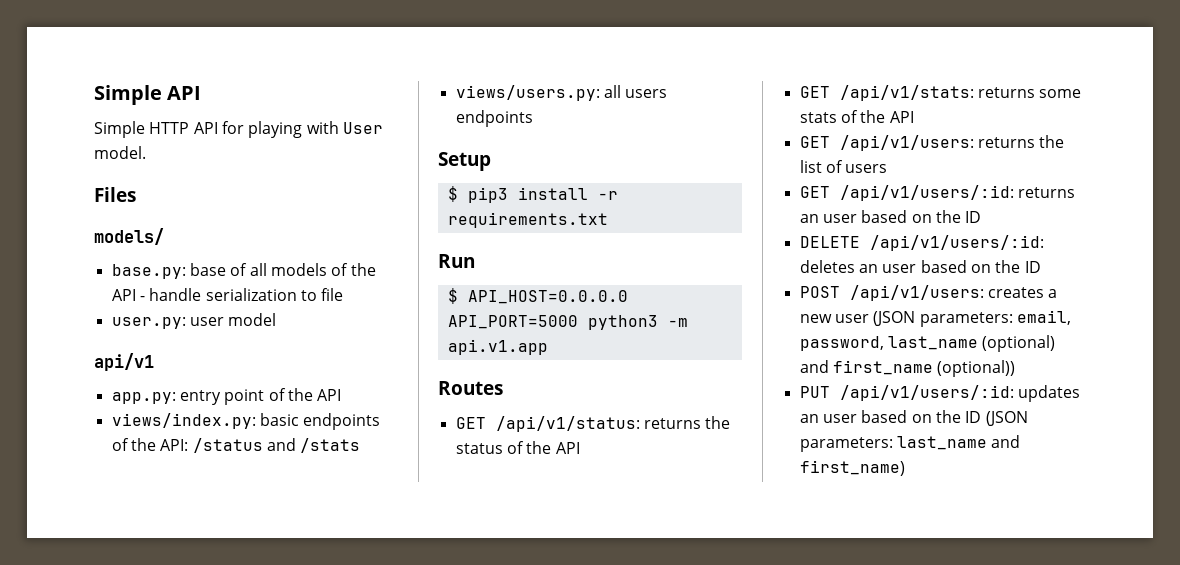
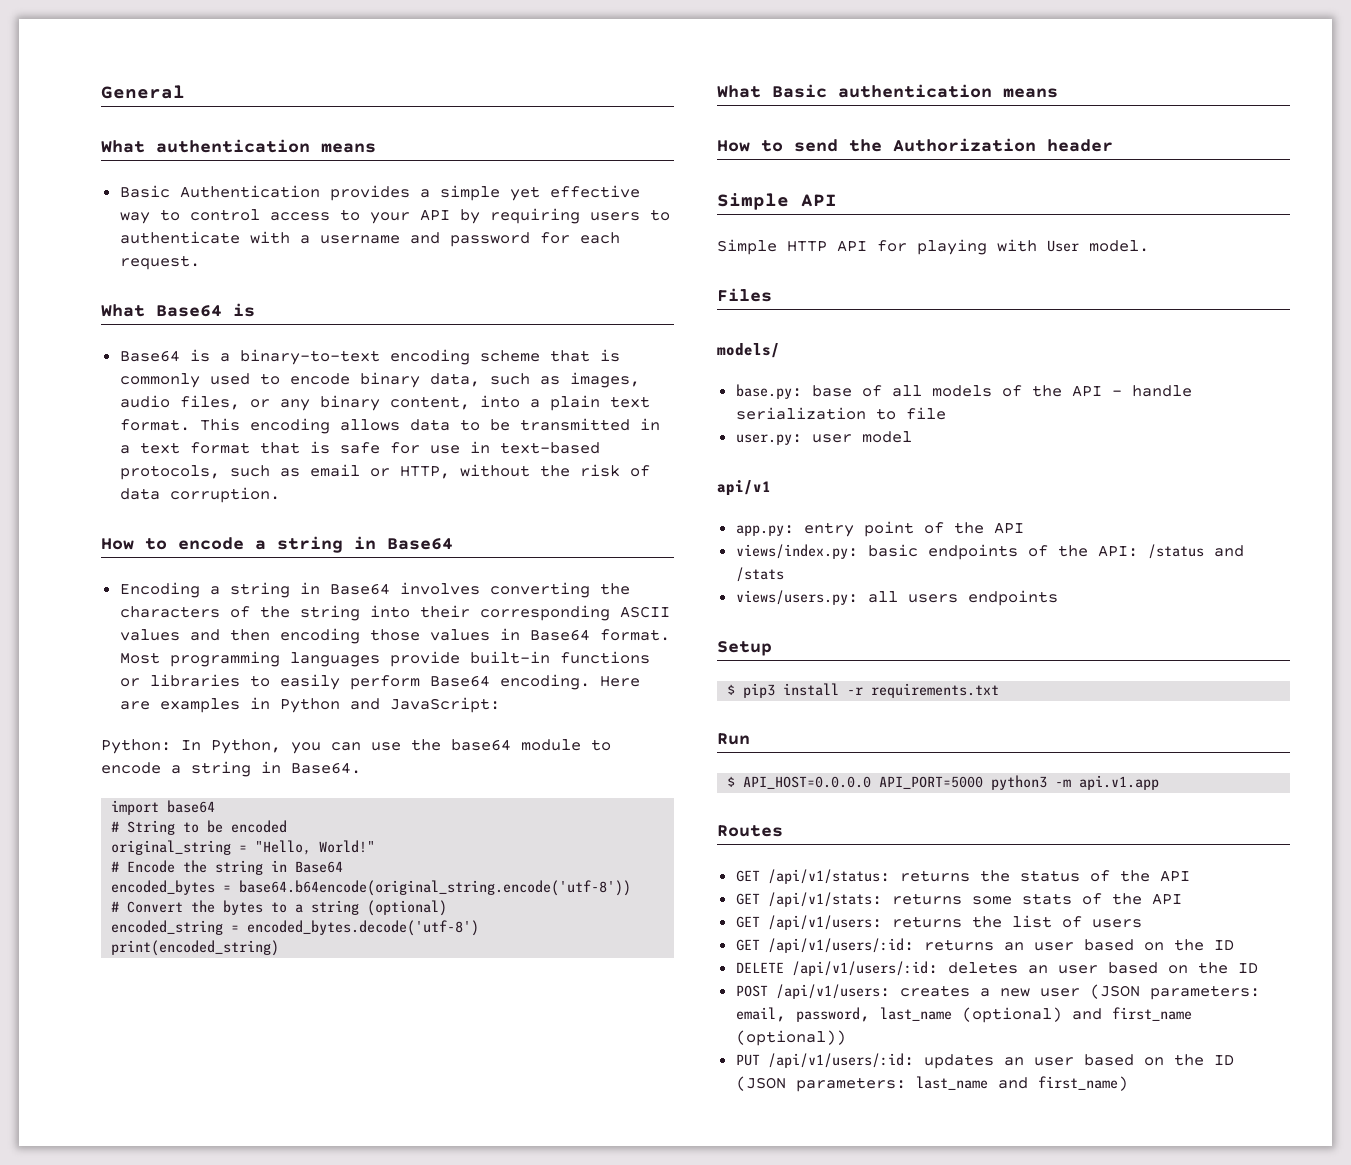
(94, 95) none -> [101,85,185,99] [101,139,376,153] [119,185,640,201] [119,208,670,224] [119,231,620,247] [119,255,200,270] [101,303,255,317] [119,349,620,365] [119,372,640,388] [119,395,650,411] [119,418,660,434] [119,441,600,454] [119,464,650,480] [119,487,280,503] [101,536,453,553] [119,582,630,598] [119,605,670,621] [119,628,670,644] [119,651,650,667] [119,674,640,690] [119,697,500,713] [101,739,611,754] [101,761,361,777] [111,800,216,815] [111,820,288,835] [111,840,376,855] [111,860,344,875] [111,880,632,896] [111,900,448,916] [111,920,480,936] [111,940,280,956] [717,84,1058,98] [717,138,1113,152] General // What authentication means // Basic Authentication provides a simple yet effective way to control access to your API by requiring users to authenticate with a username and password for each request. // What Base64 is // Base64 is a binary-to-text encoding scheme that is commonly used to encode binary data, such as images, audio files, or any binary content, into a plain text format. This encoding allows data to be transmitted in a text format that is safe for use in text-based protocols, such as email or HTTP, without the risk of data corruption. // How to encode a string in Base64 // Encoding a string in Base64 involves converting the characters of the string into their corresponding ASCII values and then encoding those values in Base64 format. Most programming languages provide built-in functions or libraries to easily perform Base64 encoding. Here are examples in Python and JavaScript: // Python: In Python, you can use the base64 module to encode a string in Base64. // import base64 // # String to be encoded // original_string = "Hello, World!" // # Encode the string in Base64 // encoded_bytes = base64.b64encode(original_string.encode('utf-8')) // # Convert the bytes to a string (optional) // encoded_string = encoded_bytes.decode('utf-8') // print(encoded_string) // What Basic authentication means // How to send the Authorization header //

